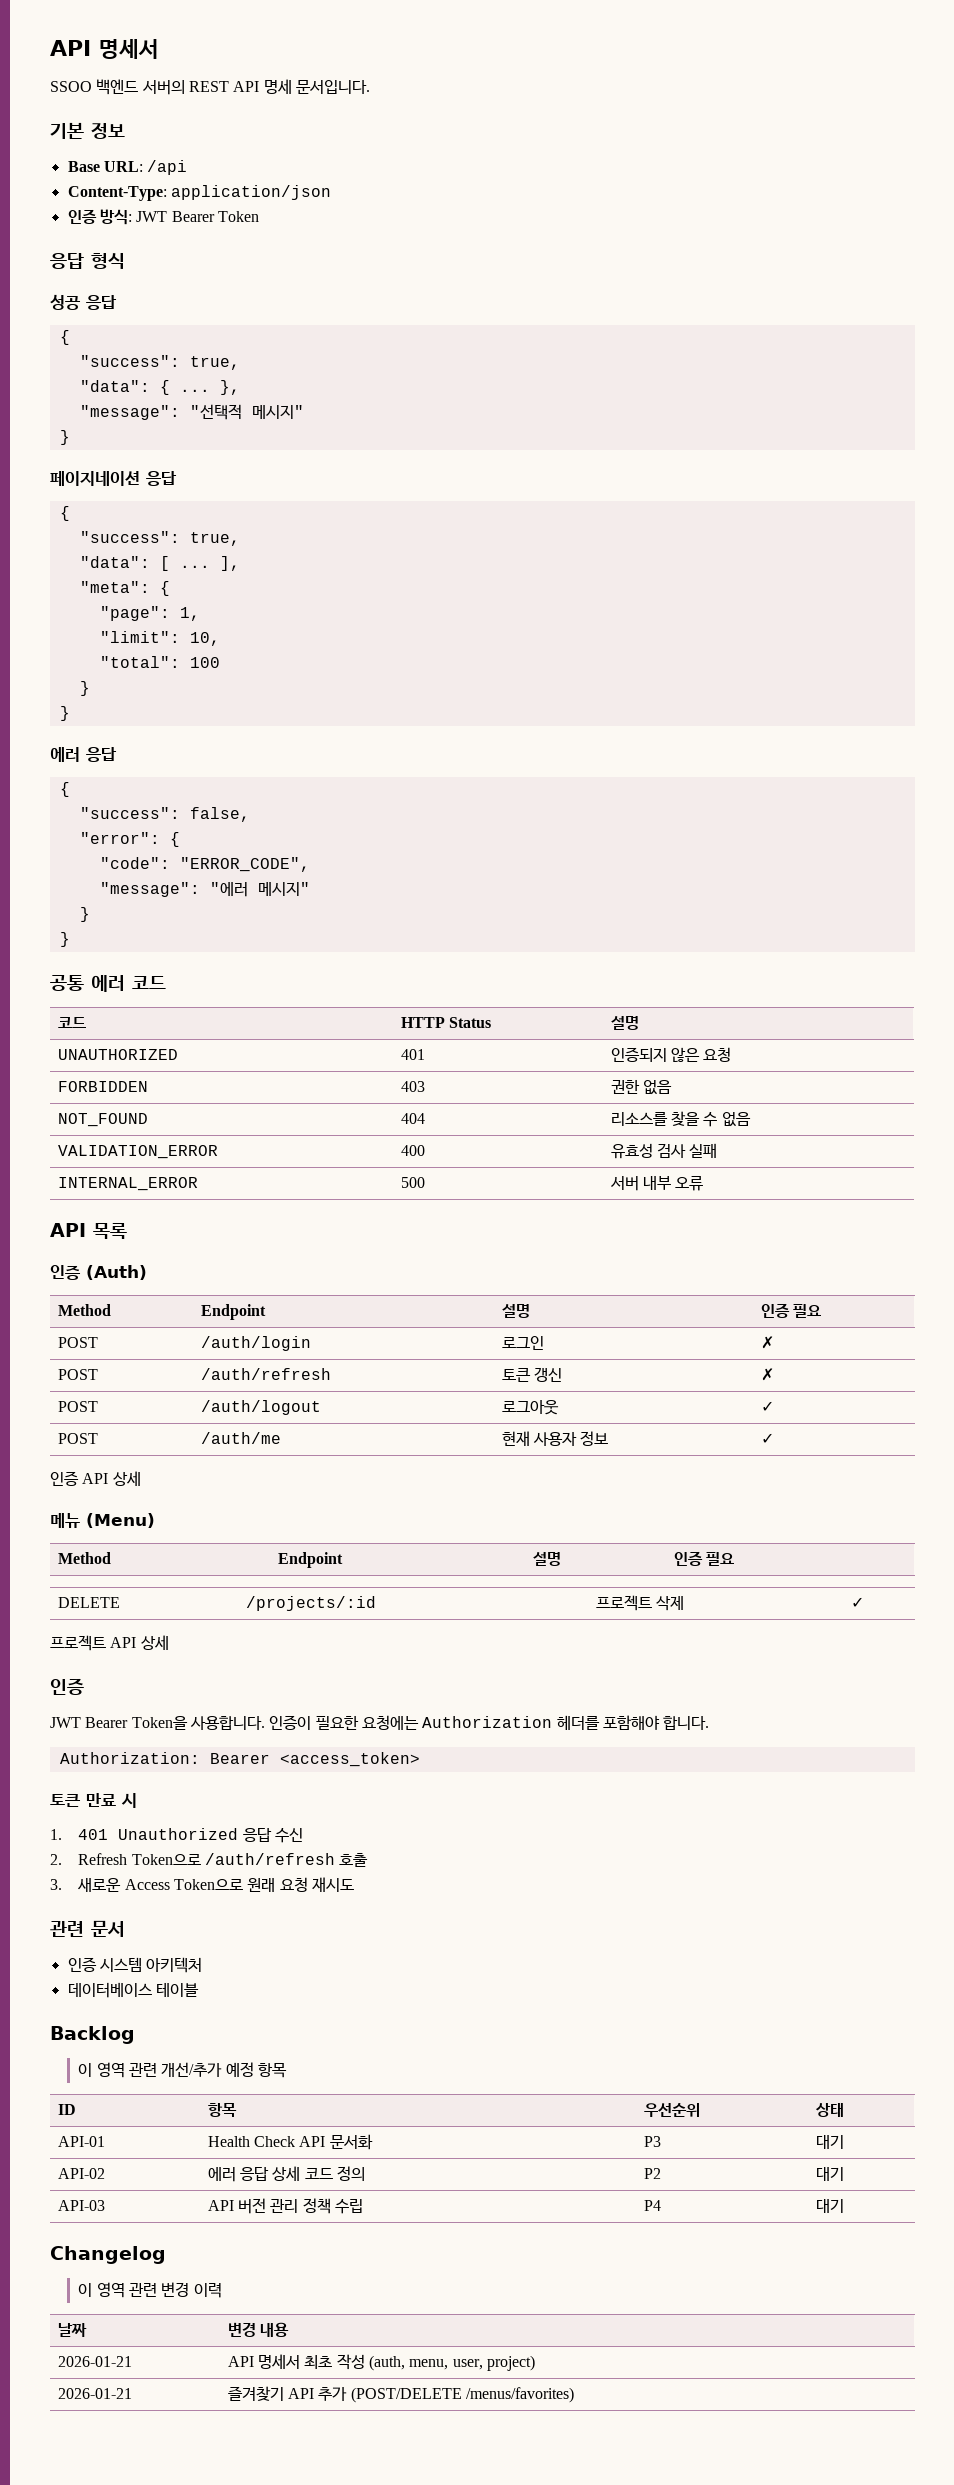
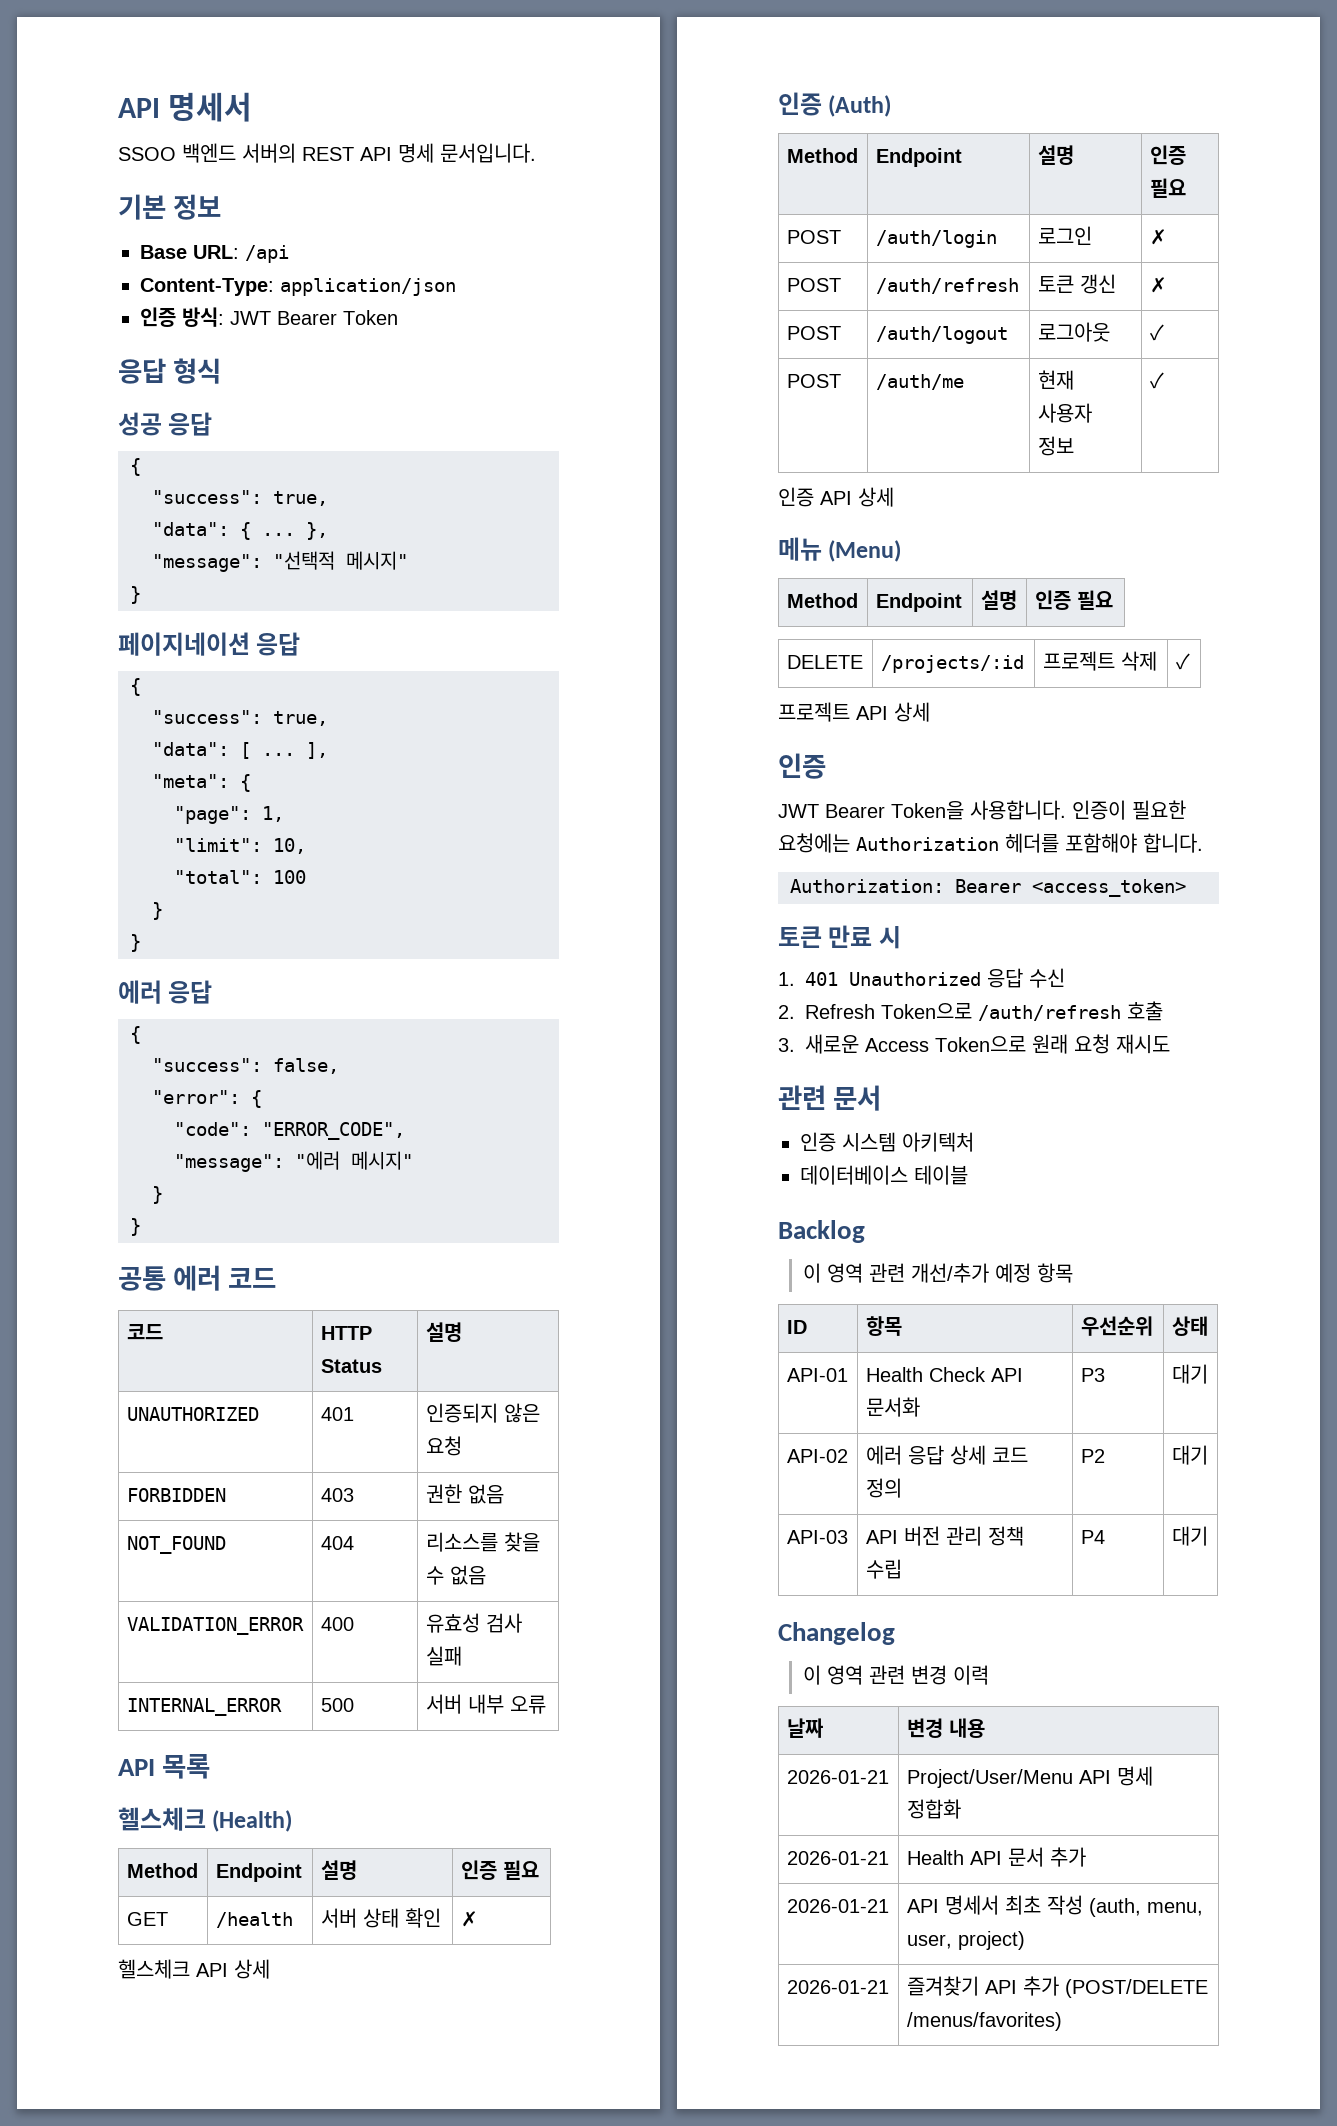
(127, 1231) none -> [118,1807,293,1832] [126,1863,198,1878] [215,1863,302,1882] [320,1860,357,1880] [460,1860,539,1880] [126,1912,168,1926] [215,1912,293,1928] [320,1908,441,1928] [460,1911,478,1927] [118,1959,270,1979] // 헬스체크 (Health) // Method | Endpoint | 설명 | 인증 필요 // GET | /health | 서버 상태 확인 | ✗ // 헬스체크 API 상세
(290, 2329) none -> [786,1770,889,1784] [906,1766,1153,1788] [906,1799,961,1819] [786,1851,889,1865] [906,1847,1086,1867] // 2026-01-21 | Project/User/Menu API 명세 정합화 // 2026-01-21 | Health API 문서 추가

